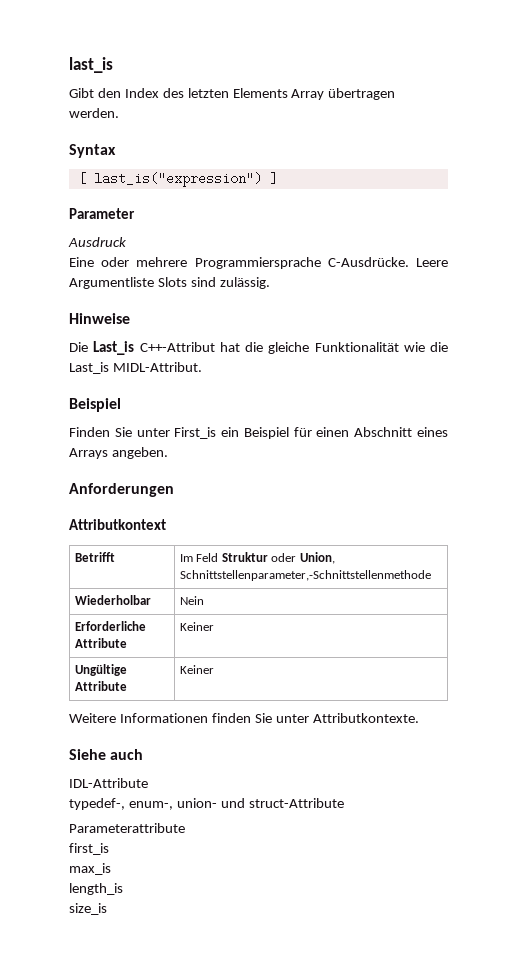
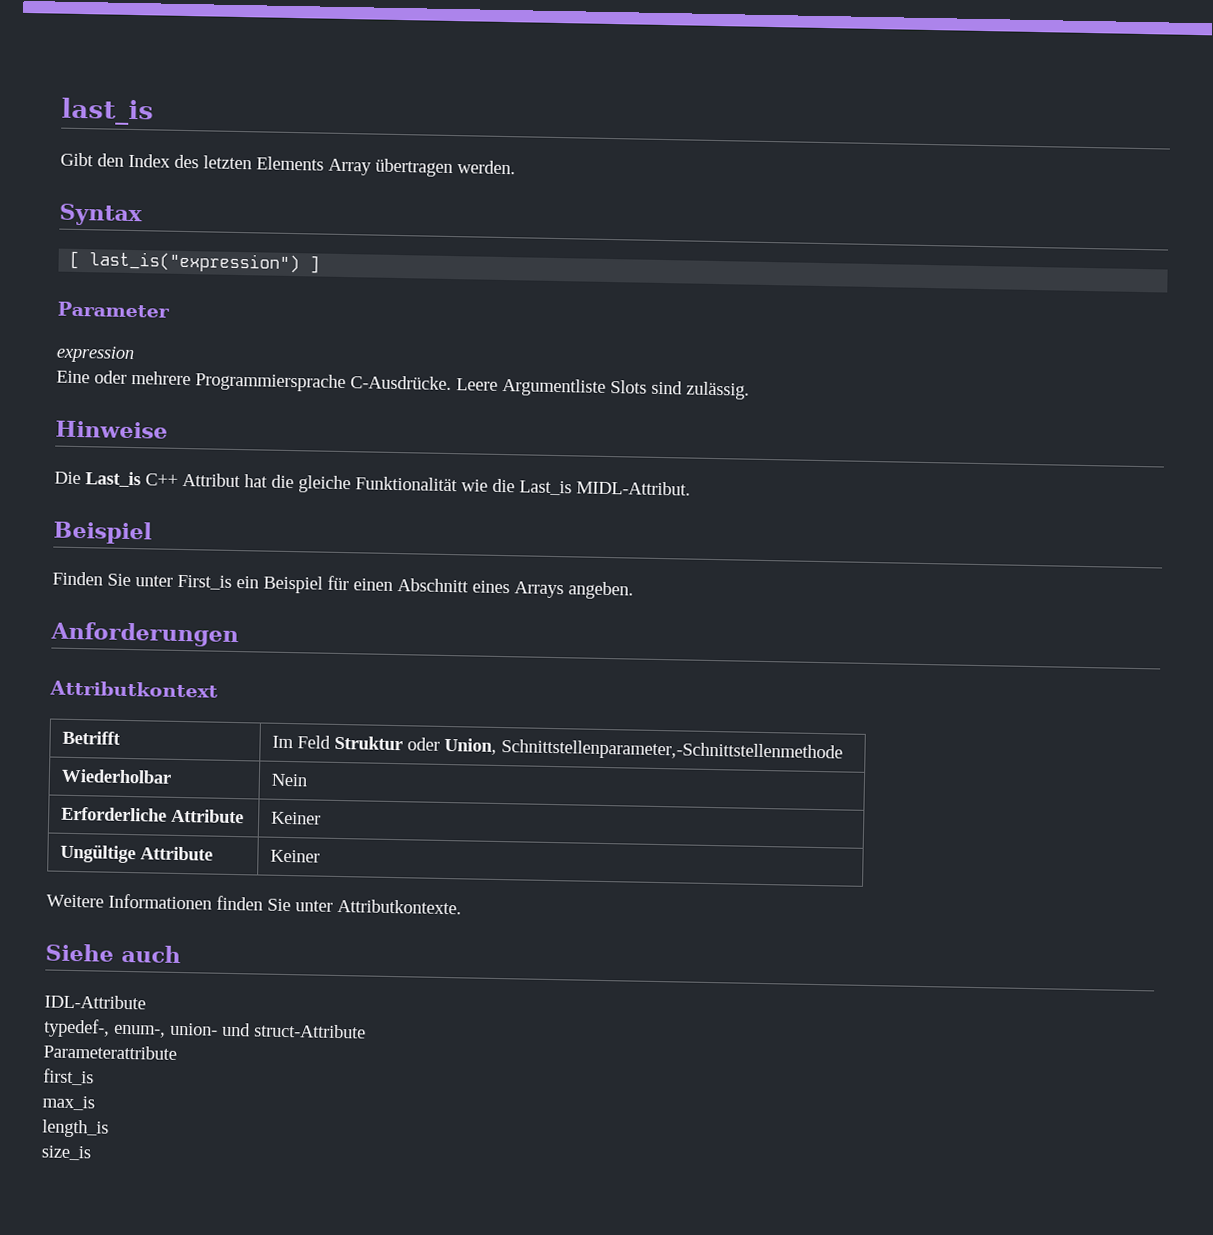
[68,237,126,247] Ausdruck -> [56,345,135,364] expression
[139,342,215,352] C++-Attribut -> [145,472,241,488] C++ Attribut

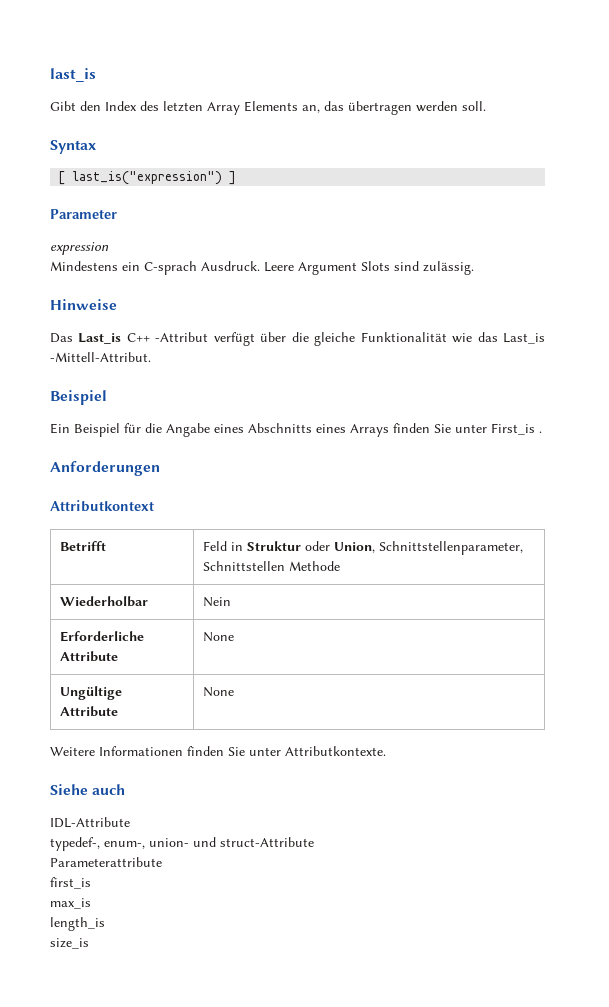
[256,156,516,178] Elements Array übertragen werden. -> [207,101,486,115] Array Elements an, das übertragen werden soll.
[56,370,606,397] Eine oder mehrere Programmiersprache C-Ausdrücke. Leere Argumentliste -> [50,261,357,275] Mindestens ein C-sprach Ausdruck. Leere Argument
[54,471,81,485] Die -> [50,333,73,343] Das
[182,472,268,488] Attribut hat -> [155,332,287,346] -Attribut verfügt über
[492,478,691,496] [53,520,152,545] [52,571,634,600] die Last_is MIDL-Attribut. // Beispiel // Finden Sie unter First_is ein Beispiel für einen Abschnitt eines Arrays angeben. -> [477,332,545,344] [50,352,151,362] [50,390,107,405] [50,423,542,437] das Last_is -Mittell-Attribut. // Beispiel // Ein Beispiel für die Angabe eines Abschnitts eines Arrays finden Sie unter First_is .
[272,735,332,749] Im Feld -> [203,541,244,551] Feld in
[501,739,844,763] Schnittstellenparameter,-Schnittstellenmethode -> [379,541,524,555] [203,561,341,571] Schnittstellenparameter, Schnittstellen Methode
[271,811,322,825] | Keiner -> [203,632,235,642] | None
[270,849,321,863] | Keiner -> [203,687,235,697] | None

